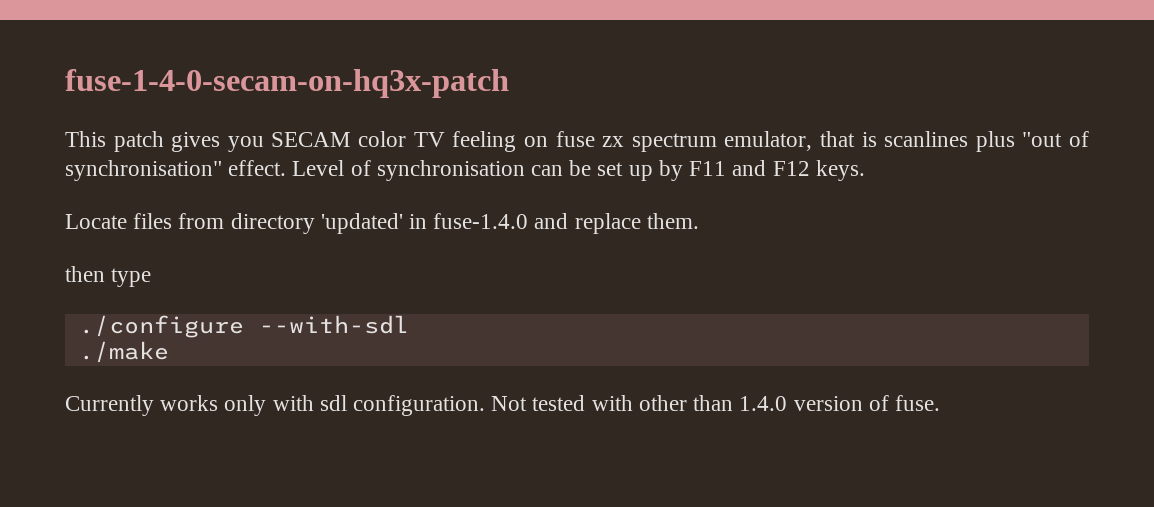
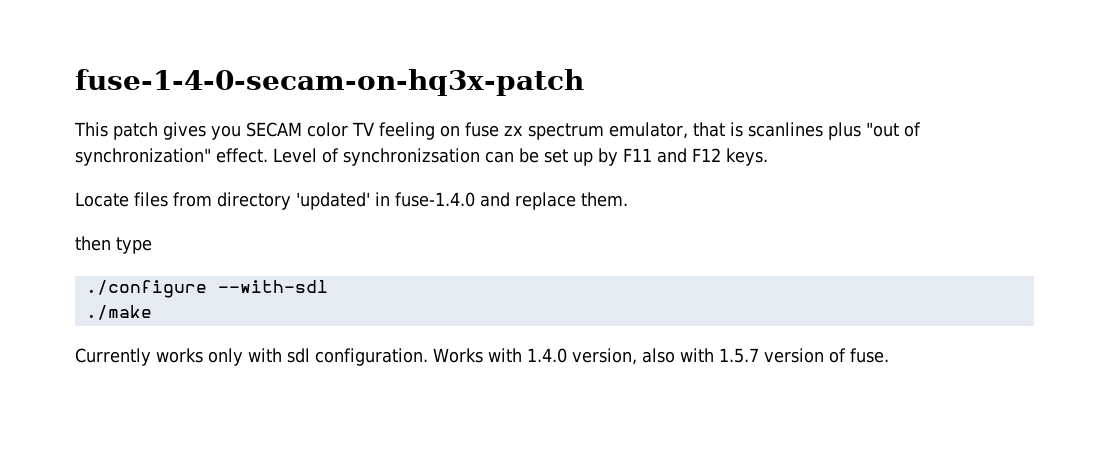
[65,160,222,181] synchronisation" -> [75,148,211,166] synchronization"
[376,160,525,181] synchronisation -> [343,148,480,166] synchronizsation
[491,395,788,411] Not tested with other than 1.4.0 -> [433,348,759,365] Works with 1.4.0 version, also with 1.5.7

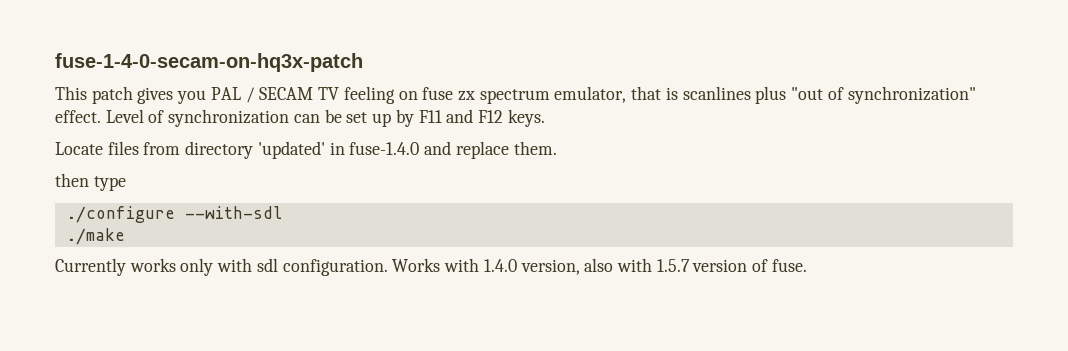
[246,122,348,137] SECAM color -> [210,87,314,103] PAL / SECAM
[343,148,480,166] synchronizsation -> [168,109,290,127] synchronization

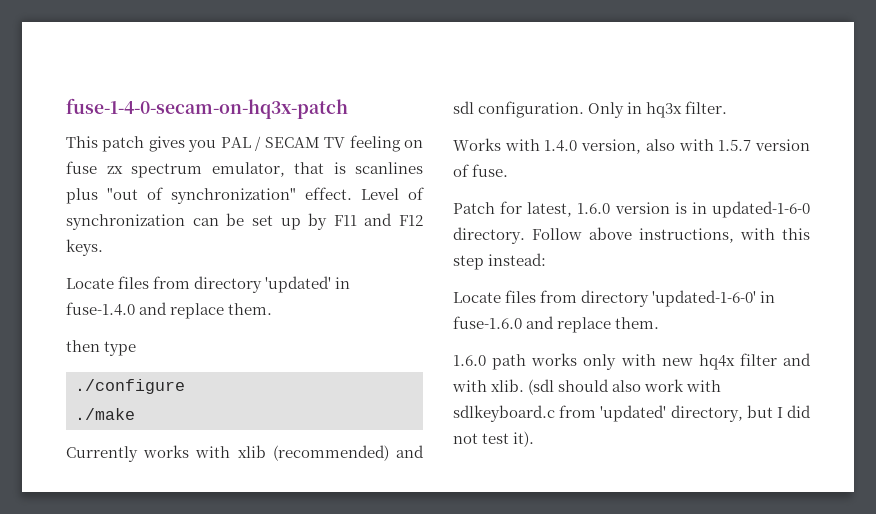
[184,206,283,219] --with-sdl -> (185, 386) none
[180,258,388,276] only with sdl configuration. -> [195,445,424,461] [453,101,728,118] with xlib (recommended) and sdl configuration. Only in hq3x filter. //
(807, 265) none -> [453,201,810,218] [453,227,810,244] [453,253,547,270] [453,290,776,307] [453,316,660,333] [453,353,811,370] [452,379,722,395] [453,405,811,422] [453,431,535,447] // Patch for latest, 1.6.0 version is in updated-1-6-0 directory. Follow above instructions, with this step instead: // Locate files from directory 'updated-1-6-0' in fuse-1.6.0 and replace them. // 1.6.0 path works only with new hq4x filter and with xlib. (sdl should also work with sdlkeyboard.c from 'updated' directory, but I did not test it).

